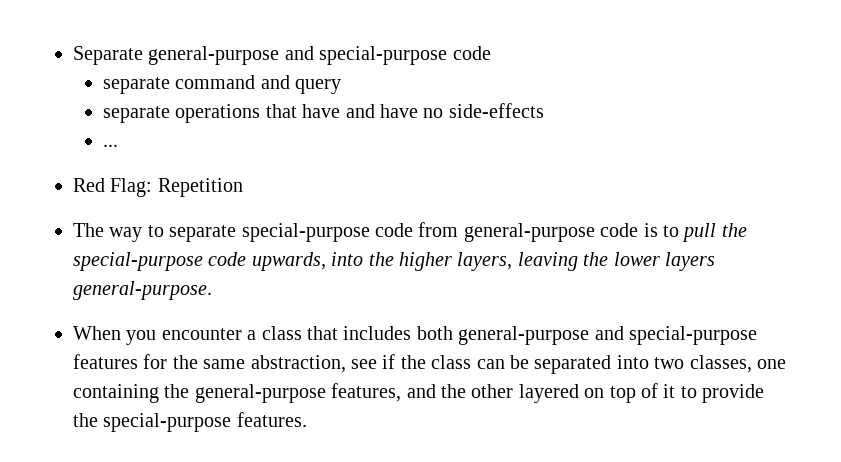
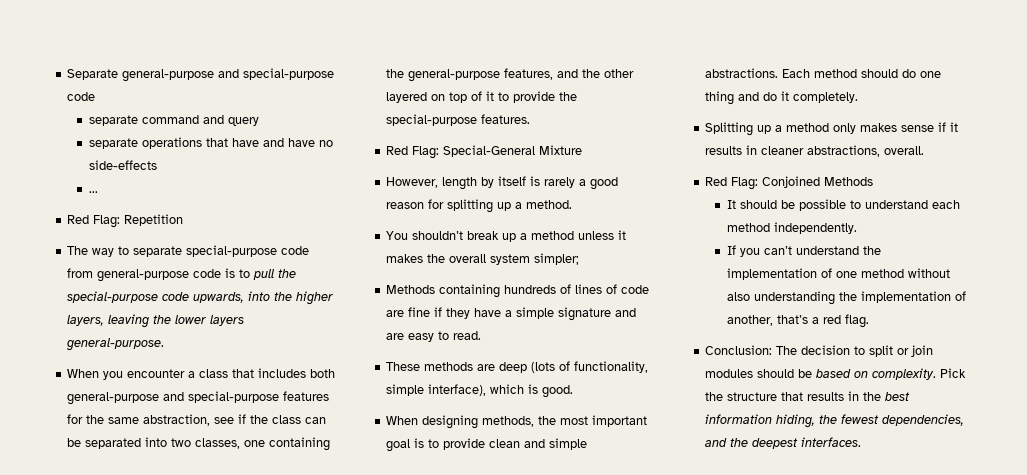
(307, 419) none -> [386,145,583,159] [386,176,619,190] [386,199,573,213] [386,230,627,242] [386,253,580,265] [386,284,650,298] [386,307,637,321] [386,331,482,342] [386,361,649,373] [386,384,574,398] [386,415,648,429] [386,438,588,452] [705,68,942,78] [705,91,859,105] [705,122,959,136] [705,145,925,157] [705,176,874,190] [727,199,961,211] [727,222,858,234] [727,245,882,257] [727,268,951,280] [727,291,967,305] [727,314,870,328] [705,345,934,357] [705,368,967,380] [705,391,911,401] [705,414,965,428] [705,437,862,449] // Red Flag: Special-General Mixture // However, length by itself is rarely a good reason for splitting up a method. // You shouldn’t break up a method unless it makes the overall system simpler; // Methods containing hundreds of lines of code are fine if they have a simple signature and are easy to read. // These methods are deep (lots of functionality, simple interface), which is good. // When designing methods, the most important goal is to provide clean and simple abstractions. Each method should do one thing and do it completely. // Splitting up a method only makes sense if it results in cleaner abstractions, overall. // Red Flag: Conjoined Methods // It should be possible to understand each method independently. // If you can’t understand the implementation of one method without also understanding the implementation of another, that’s a red flag. // Conclusion: The decision to split or join modules should be based on complexity. Pick the structure that results in the best information hiding, the fewest dependencies, and the deepest interfaces.

